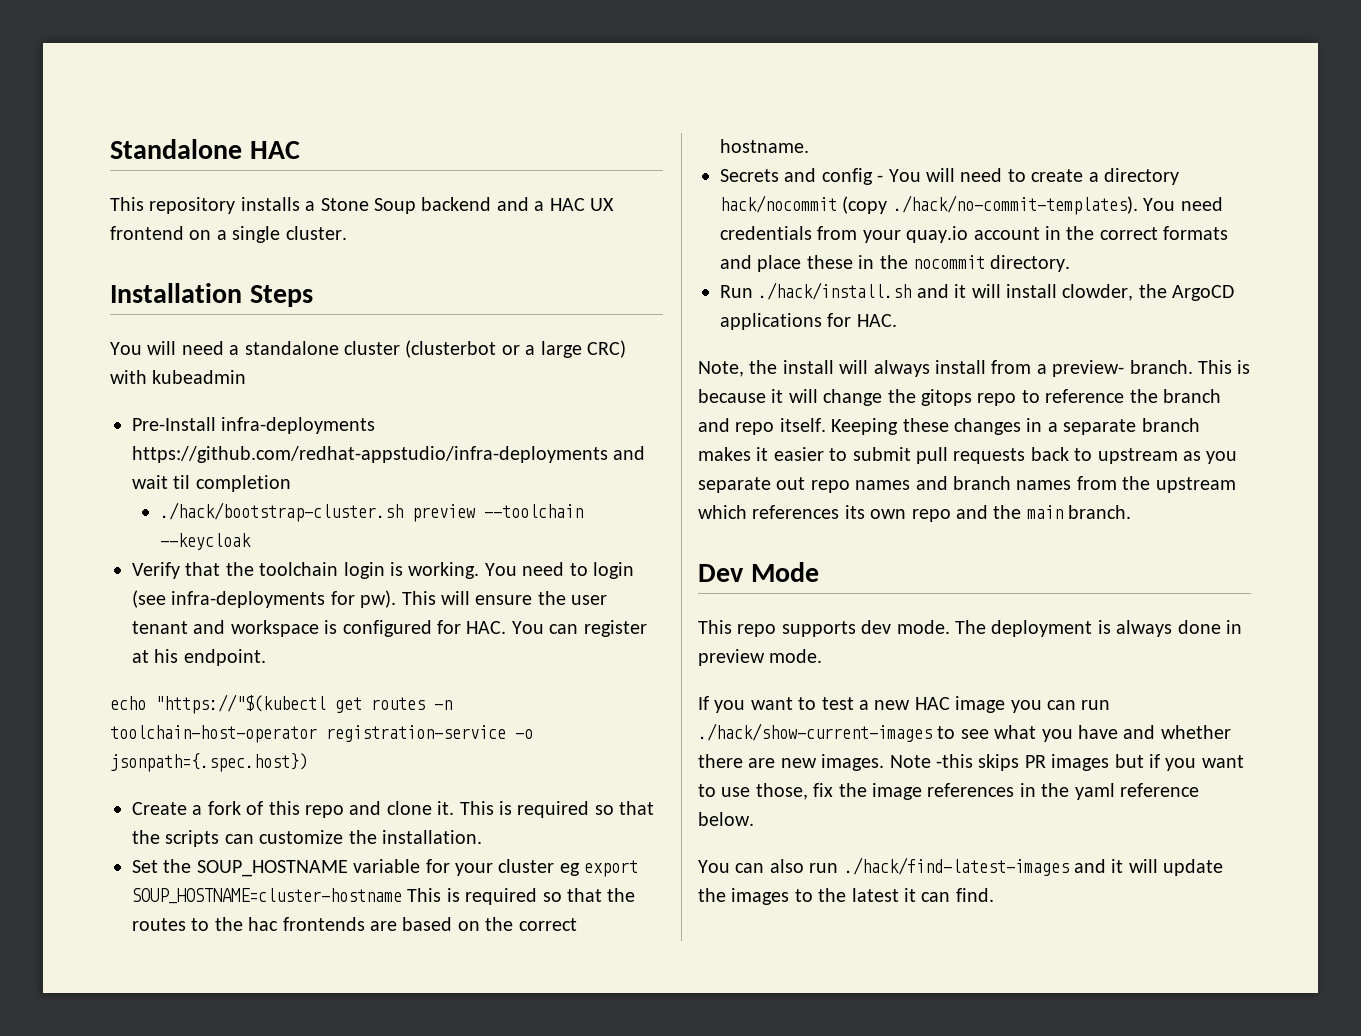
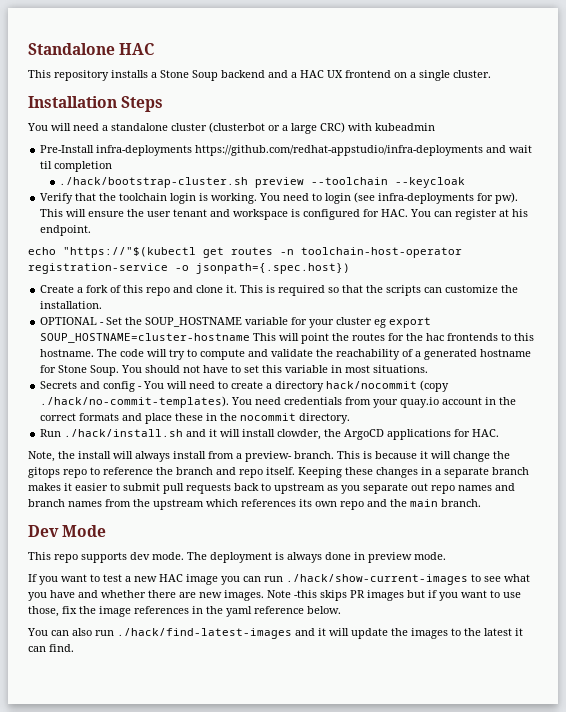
(482, 837) none -> [40,317,105,325] OPTIONAL -
[446,888,602,905] is required so that -> [279,333,330,344] will point
[191,918,210,931] to -> [388,333,405,341] for
[370,917,577,931] [720,139,809,153] are based on the correct hostname. -> [501,333,535,341] [40,349,532,360] [40,365,429,376] to this hostname. The code will try to compute and validate the reachability of a generated hostname for Stone Soup. You should not have to set this variable in most situations.

